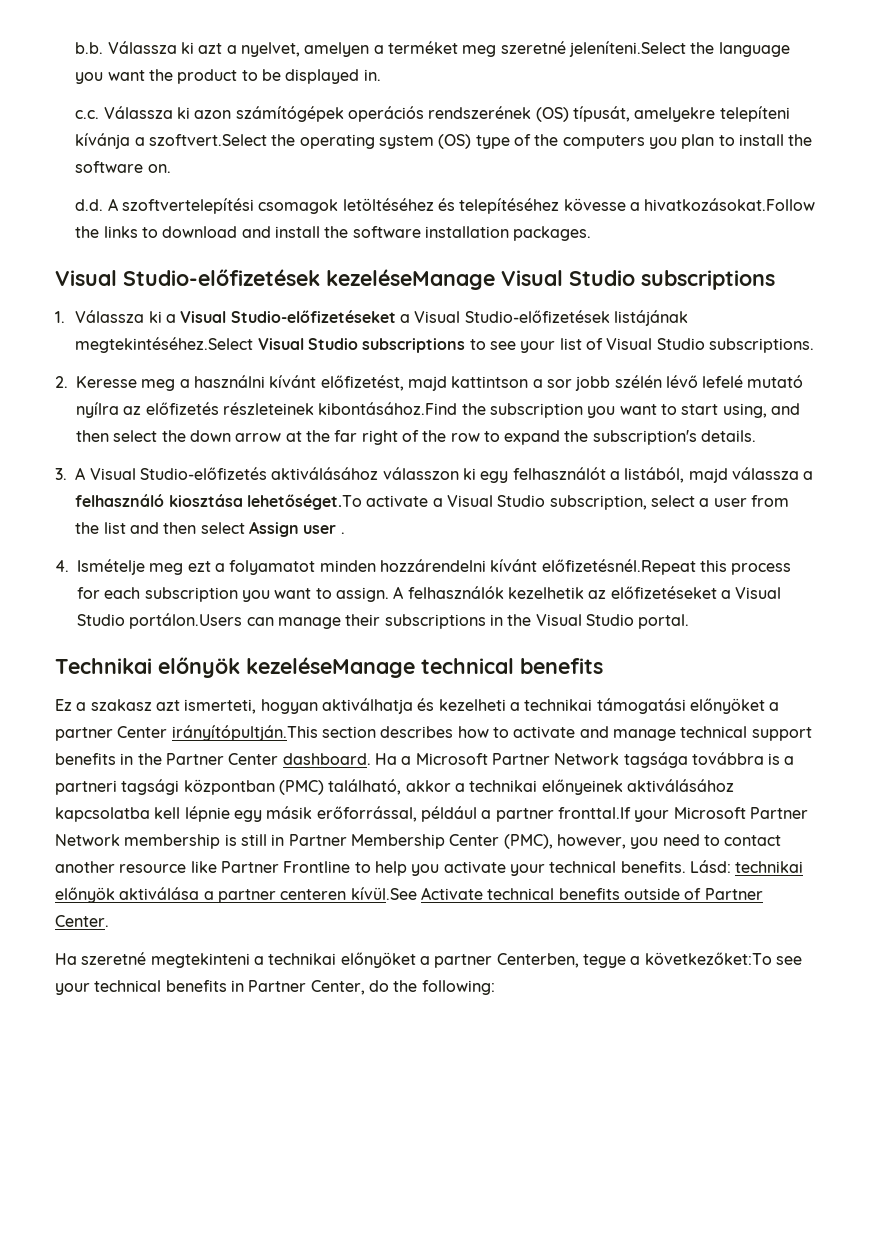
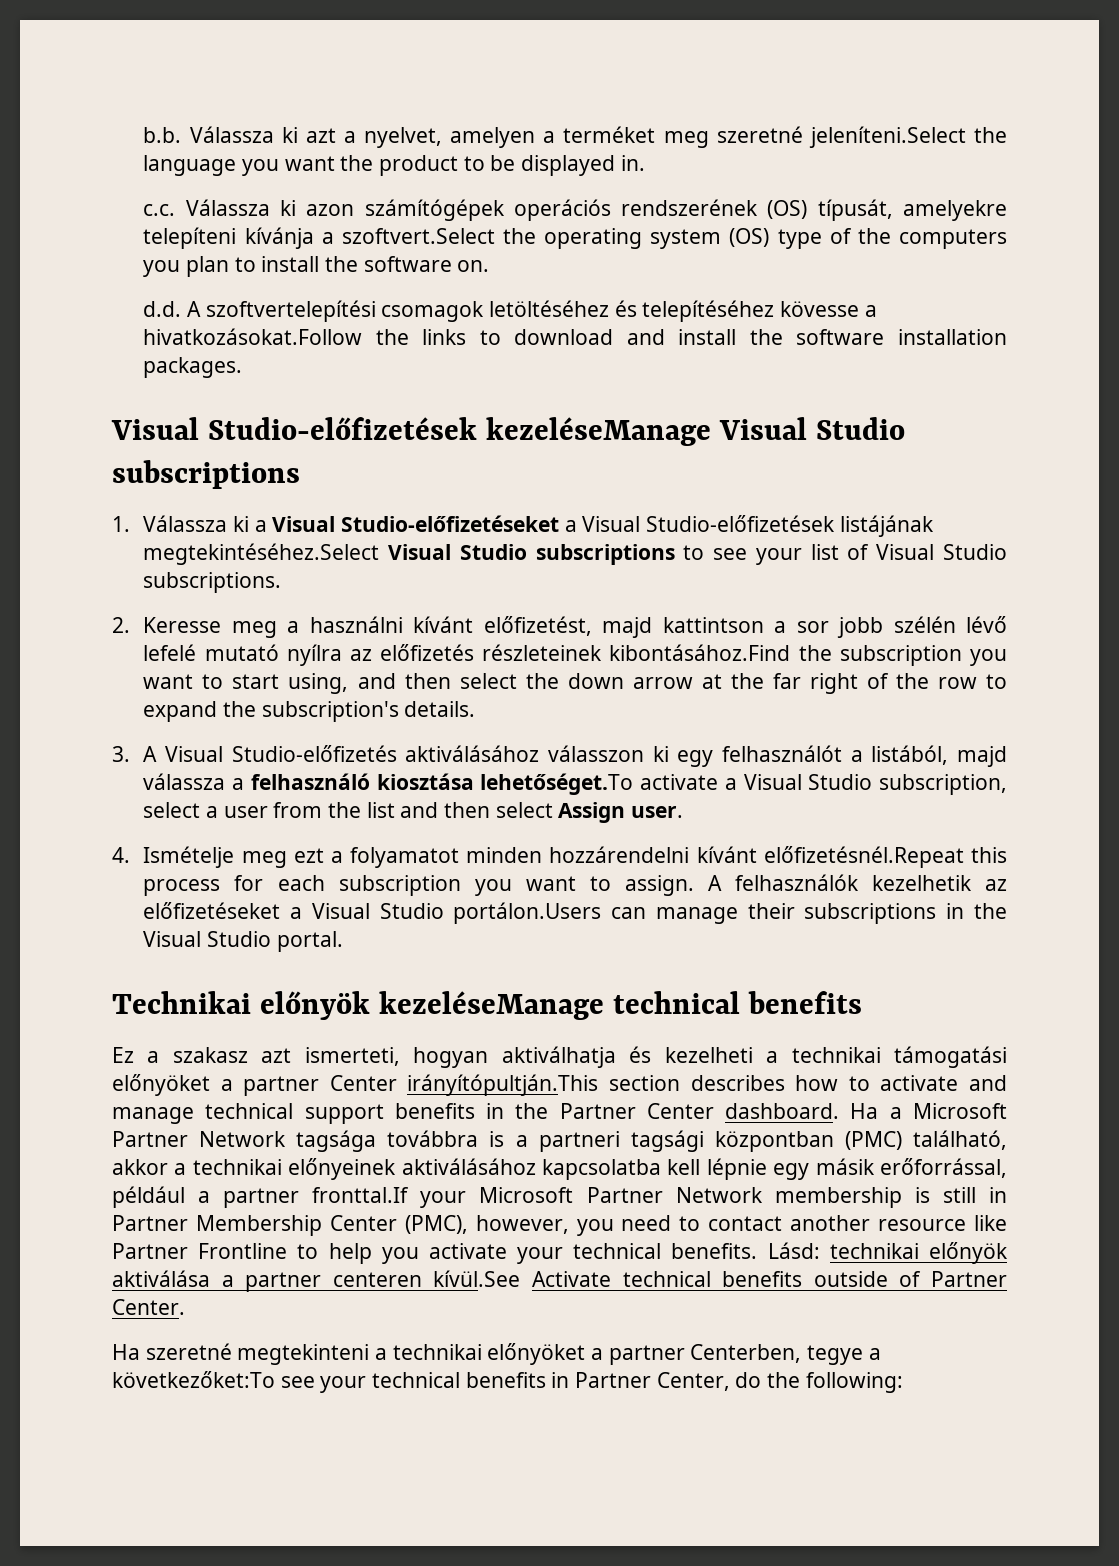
[303,525,345,534] user . -> [631,806,684,818] user.

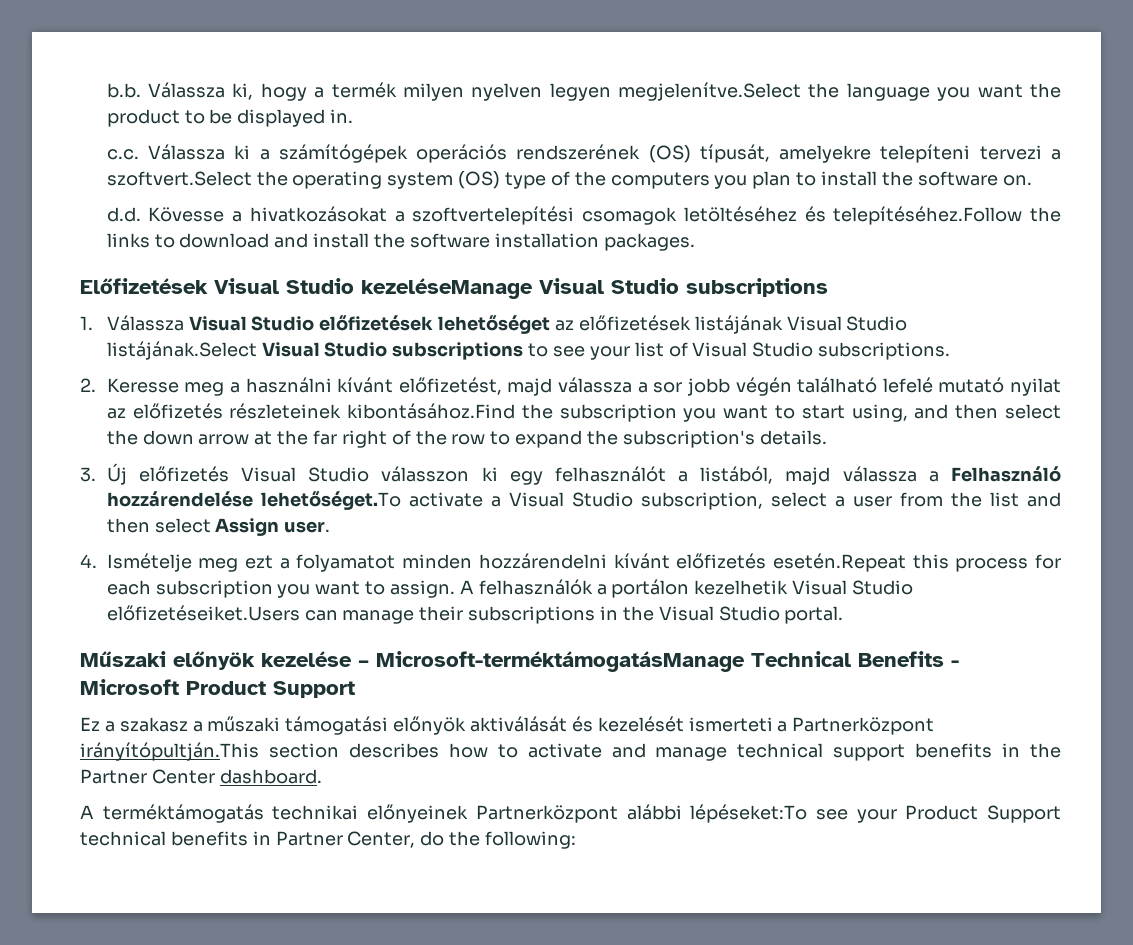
[281,126,966,148] ki azt a nyelvet, amelyen a terméket meg szeretné jeleníteni.Select -> [232,82,802,101] ki, hogy a termék milyen nyelven legyen megjelenítve.Select
[306,204,355,216] azon -> [259,149,270,160] a
[244,227,314,249] kívánja -> [979,145,1042,160] tervezi
[187,300,877,322] [143,328,363,345] A szoftvertelepítési csomagok letöltéséhez és telepítéséhez kövesse a hivatkozásokat.Follow -> [148,206,1023,225] Kövesse a hivatkozásokat a szoftvertelepítési csomagok letöltéséhez és telepítéséhez.Follow
[111,417,478,440] Visual Studio-előfizetések -> [80,278,354,294] Előfizetések Visual Studio
[233,515,934,537] [143,543,380,565] ki a Visual Studio-előfizetéseket a Visual Studio-előfizetések listájának megtekintéséhez.Select -> [188,315,908,334] [106,341,257,360] Visual Studio előfizetések lehetőséget az előfizetések listájának Visual Studio listájának.Select
[662,617,764,633] kattintson -> [558,377,633,393] válassza
[893,616,1008,633] szélén lévő -> [735,377,878,396] végén található
[286,644,342,666] nyílra -> [1010,378,1062,396] nyilat
[143,745,540,762] A Visual Studio-előfizetés aktiválásához -> [106,463,370,485] Új előfizetés Visual Studio
[250,773,474,790] felhasználó kiosztása -> [951,466,1062,482] [106,491,253,507] Felhasználó hozzárendelése
[763,846,964,868] előfizetésnél.Repeat -> [676,553,906,572] előfizetés esetén.Repeat
[871,875,1007,891] [143,902,602,924] kezelhetik az előfizetéseket a Visual Studio portálon.Users -> [596,579,914,598] [106,605,300,621] a portálon kezelhetik Visual Studio előfizetéseiket.Users
[112,991,863,1020] [112,1046,1008,1068] [112,1074,397,1096] Technikai előnyök kezeléseManage technical benefits // Ez a szakasz azt ismerteti, hogyan aktiválhatja és kezelheti a technikai támogatási előnyöket a partner Center -> [80,651,959,672] [80,679,355,698] [80,716,935,735] Műszaki előnyök kezelése – Microsoft-terméktámogatásManage Technical Benefits - Microsoft Product Support // Ez a szakasz a műszaki támogatási előnyök aktiválását és kezelését ismerteti a Partnerközpont
[850,1103,1007,1119] [112,1130,1008,1152] [112,1158,1007,1180] [112,1186,1008,1208] [112,1215,1007,1236] [112,1242,1008,1264] [112,1270,1008,1292] [112,1299,185,1315] [112,1343,881,1365] [112,1371,367,1393] Ha a Microsoft Partner Network tagsága továbbra is a partneri tagsági központban (PMC) található, akkor a technikai előnyeinek aktiválásához kapcsolatba kell lépnie egy másik erőforrással, például a partner fronttal.If your Microsoft Partner Network membership is still in Partner Membership Center (PMC), however, you need to contact another resource like Partner Frontline to help you activate your technical benefits. Lásd: technikai előnyök aktiválása a partner centeren kívül.See Activate technical benefits outside of Partner Center. // Ha szeretné megtekinteni a technikai előnyöket a partner Centerben, tegye a következőket:To see your -> [80,804,1062,823] // A terméktámogatás technikai előnyeinek Partnerközpont alábbi lépéseket:To see your Product Support

